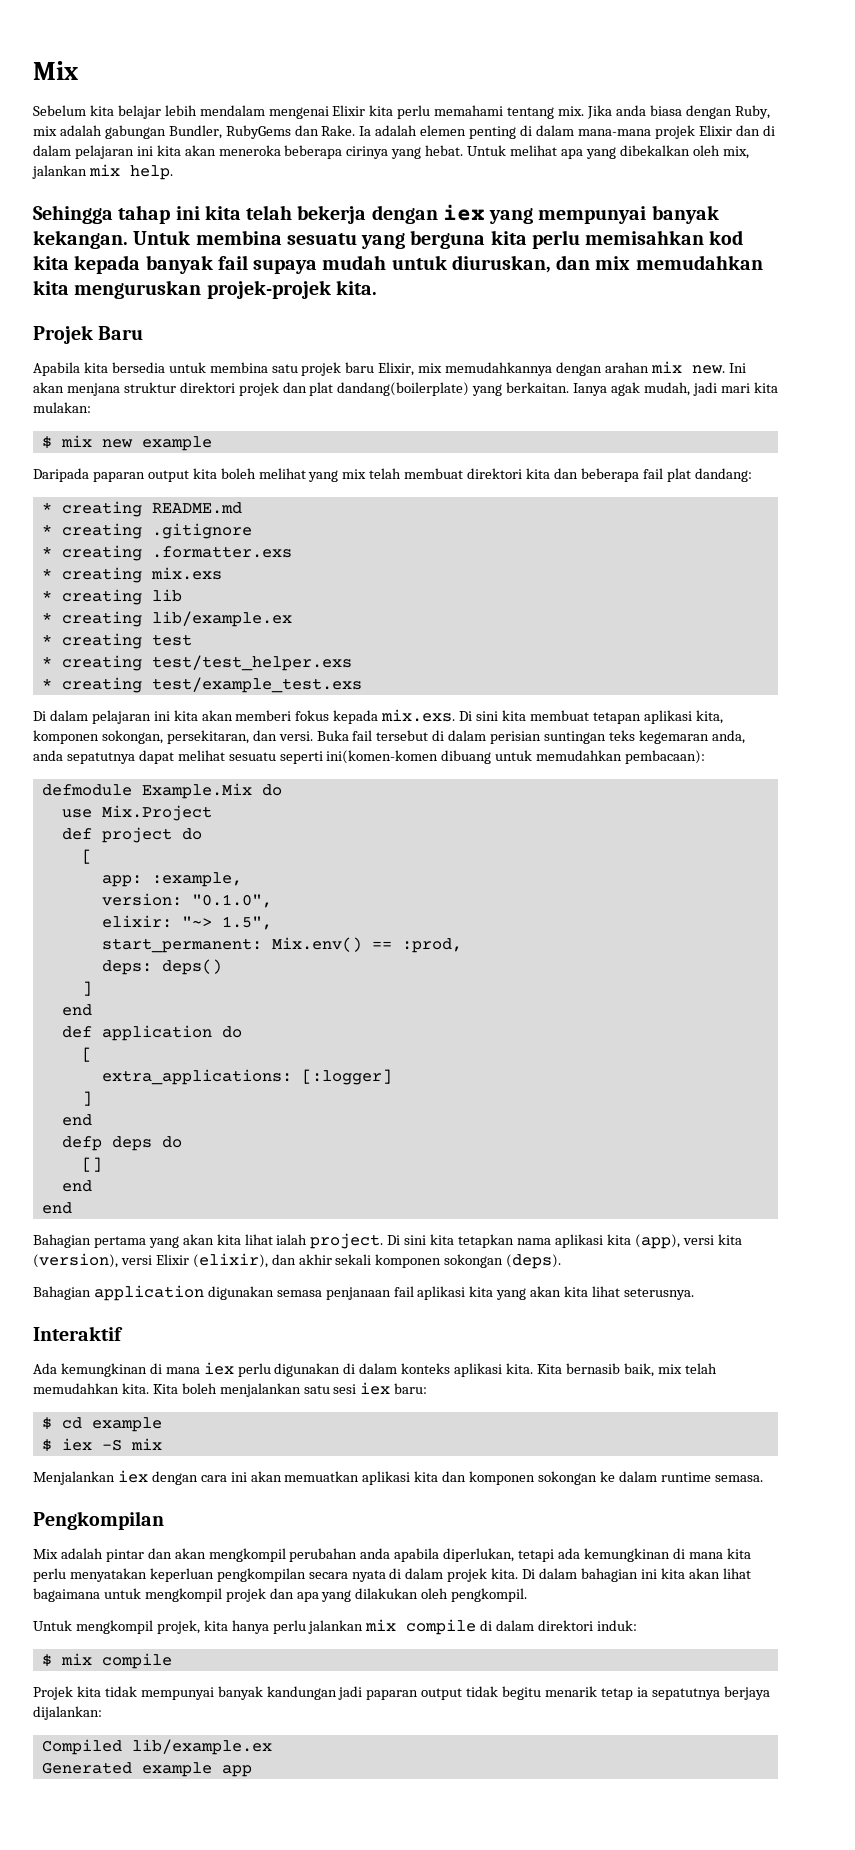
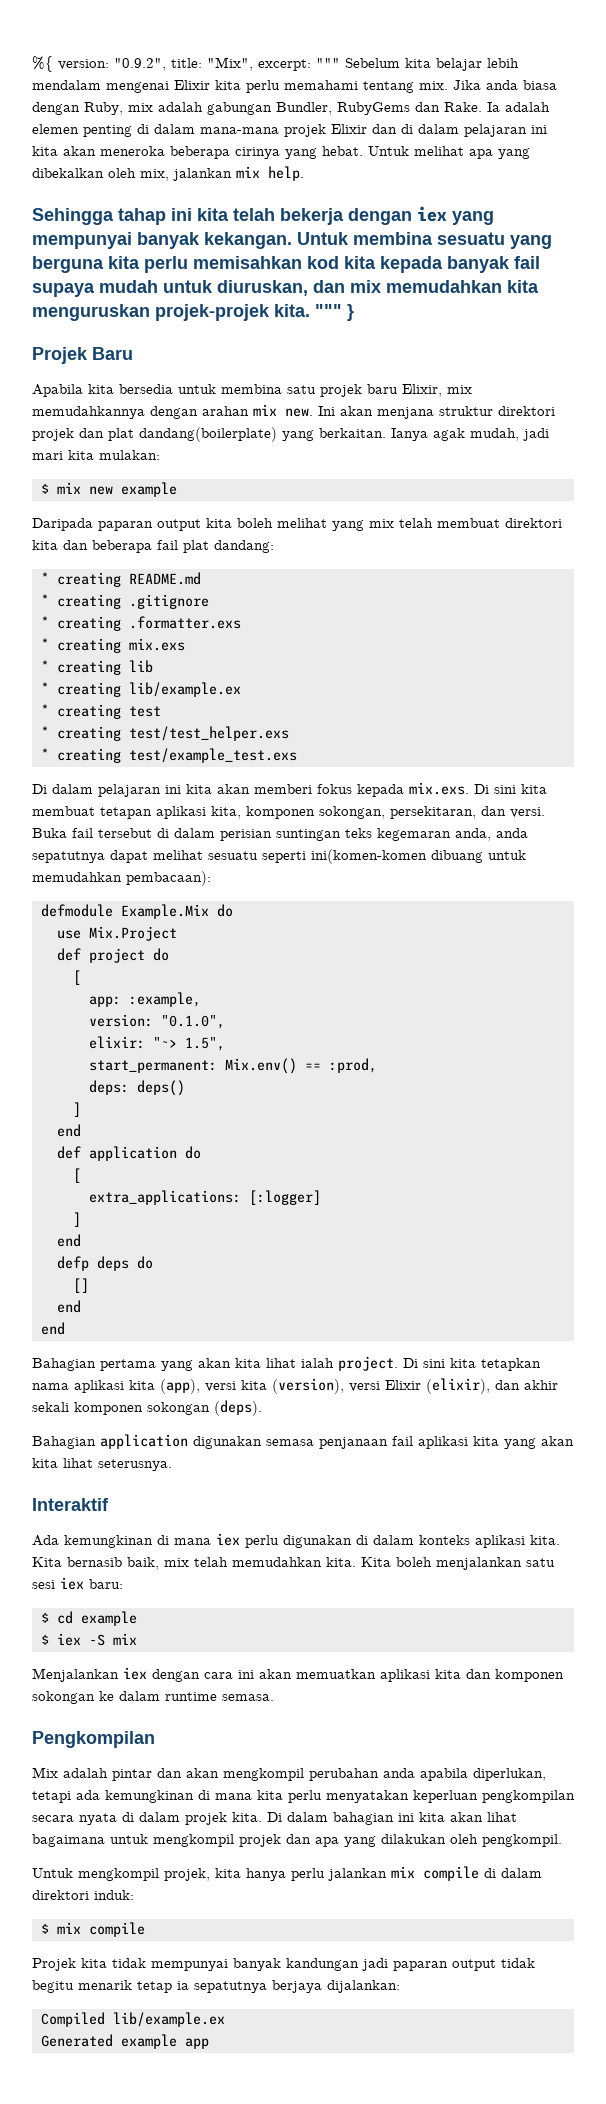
[33,61,78,80] Mix // -> [32,56,340,72] %{ version: "0.9.2", title: "Mix", excerpt: """
(377, 287) none -> [315,304,354,321] """ }

